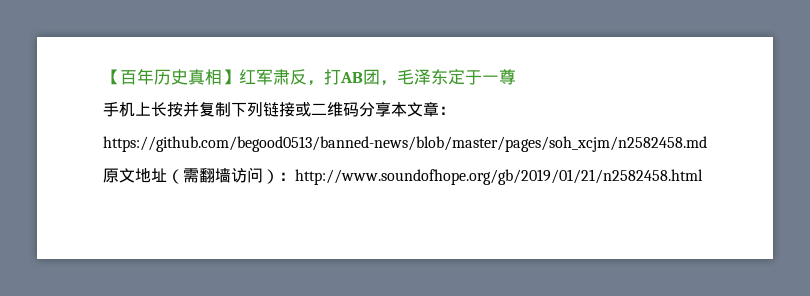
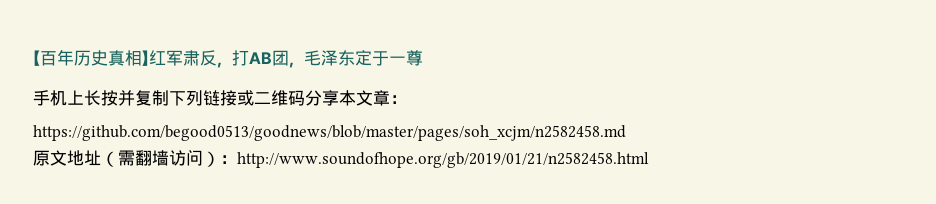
[103,136,707,152] https://github.com/begood0513/banned-news/blob/master/pages/soh_xcjm/n2582458.md -> [33,125,626,141] https://github.com/begood0513/goodnews/blob/master/pages/soh_xcjm/n2582458.md

